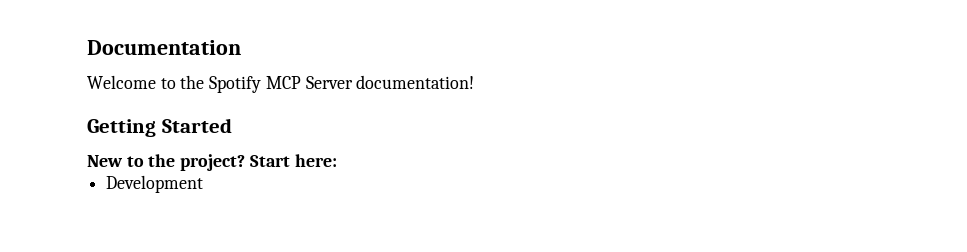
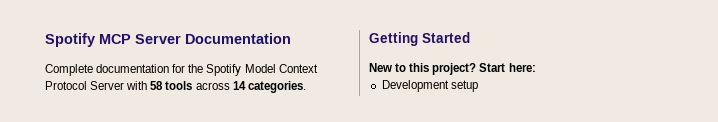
[87,40,241,55] [87,75,475,93] Documentation // Welcome to the Spotify MCP Server documentation! -> [45,33,291,47] [45,64,318,76] [45,81,306,93] Spotify MCP Server Documentation // Complete documentation for the Spotify Model Context Protocol Server with 58 tools across 14 categories.
[148,154,176,167] the -> [409,63,430,72] this
(204, 184) none -> [450,80,478,92] setup

